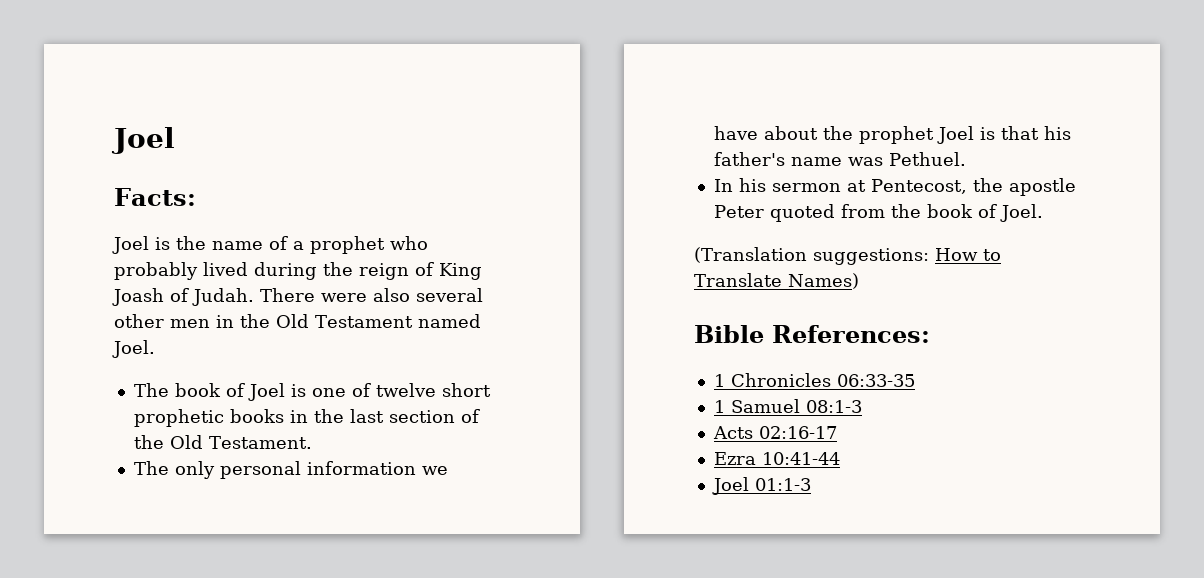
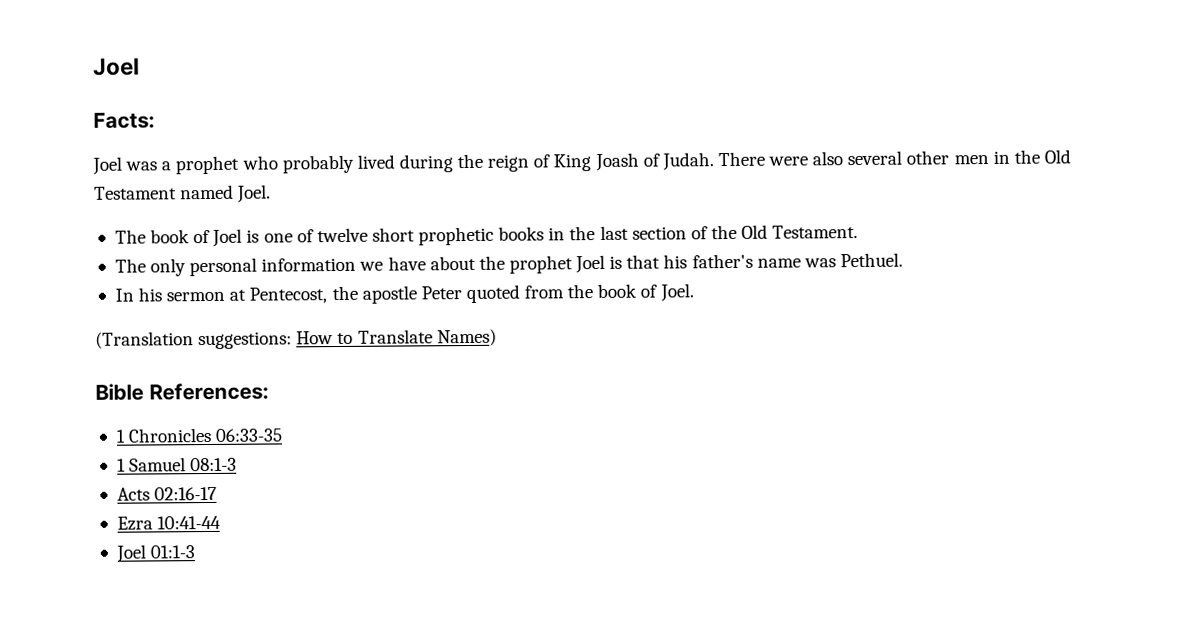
[155,236,288,250] is the name of -> [125,161,158,171] was

